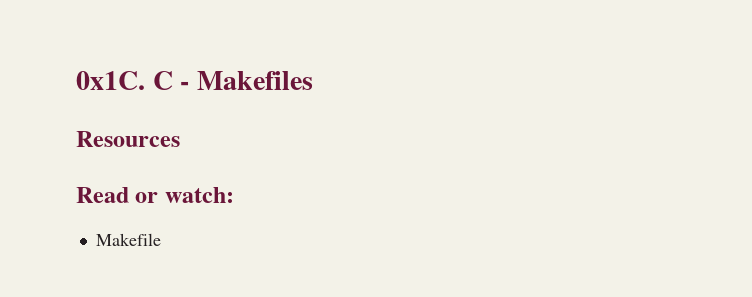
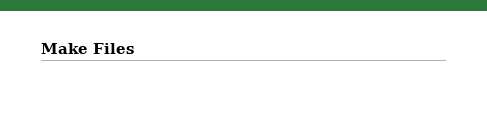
[76,71,313,90] [76,131,180,147] [76,187,234,203] [95,233,161,246] 0x1C. C - Makefiles // Resources // Read or watch: // Makefile -> [41,43,134,54] Make Files

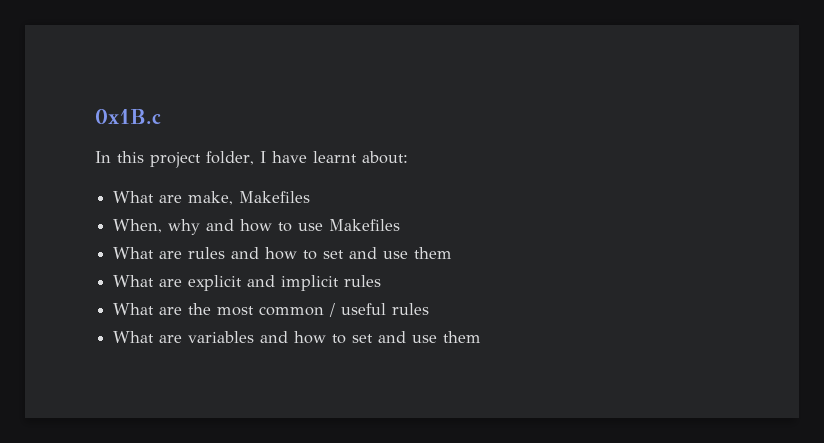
[41,43,134,54] Make Files -> [95,109,161,124] [95,151,408,168] [113,191,311,205] [113,219,401,235] [113,247,453,260] [113,275,382,291] [113,303,430,317] [113,331,482,344] 0x1B.c // In this project folder, I have learnt about: // What are make, Makefiles // When, why and how to use Makefiles // What are rules and how to set and use them // What are explicit and implicit rules // What are the most common / useful rules // What are variables and how to set and use them

